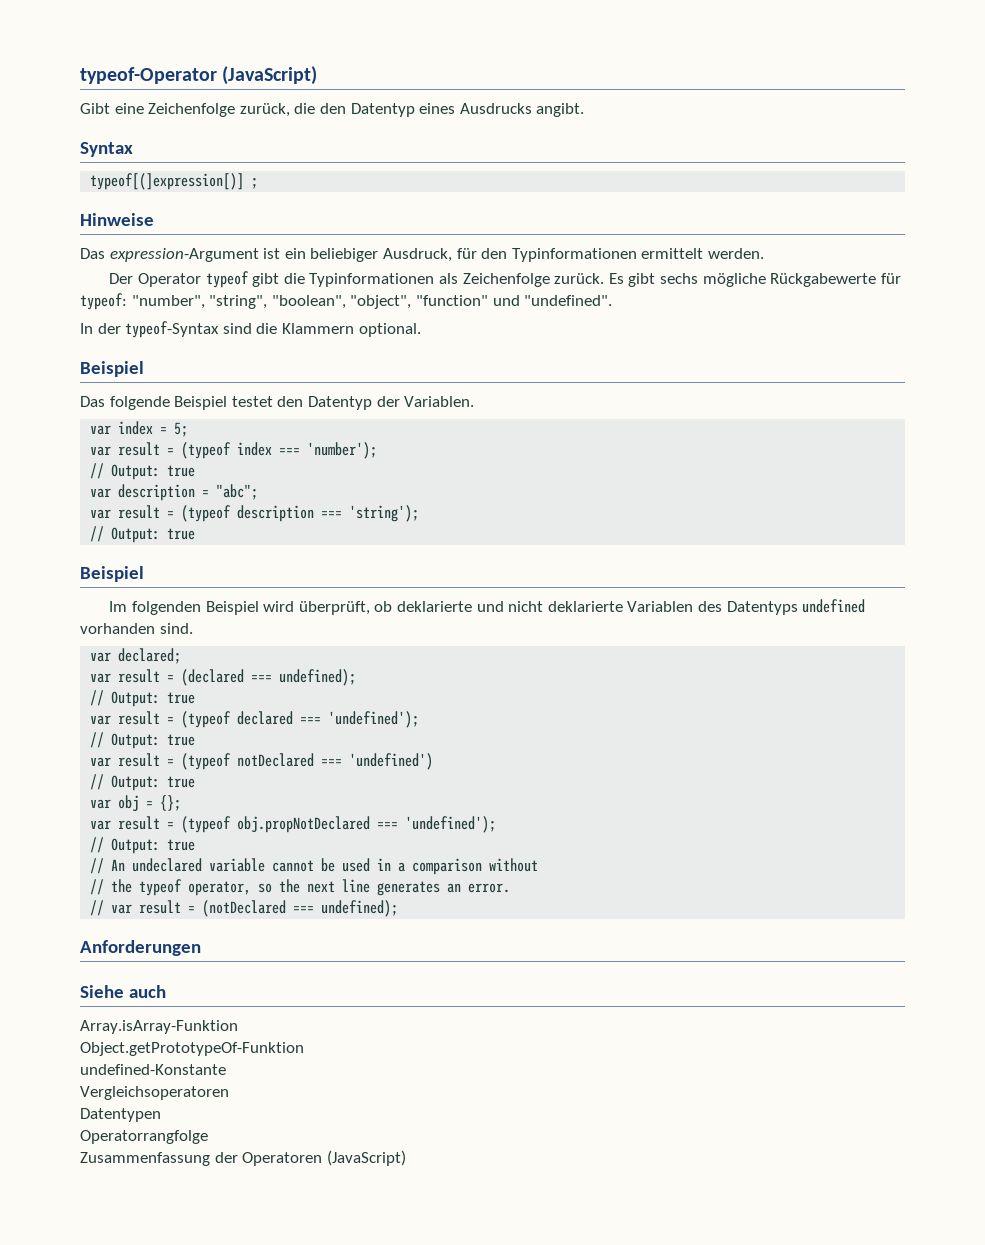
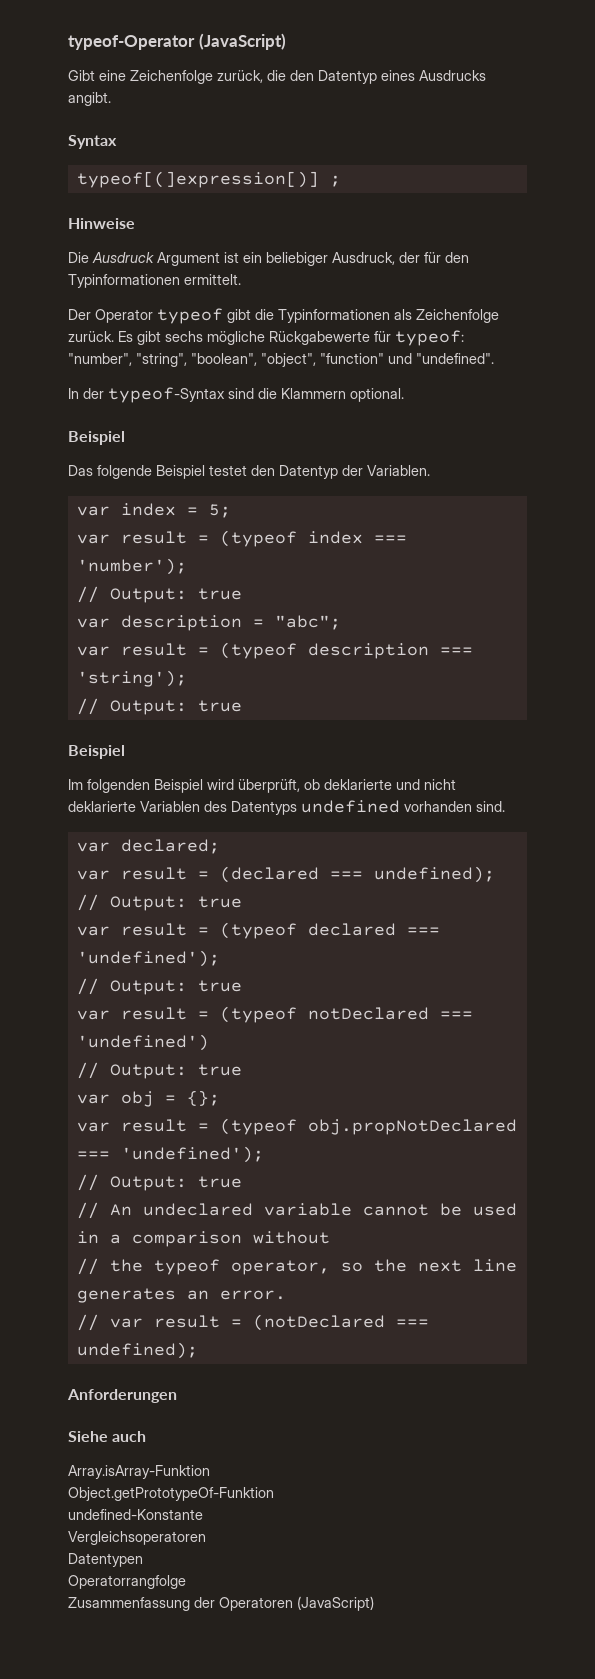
[80,248,259,262] Das expression-Argument -> [68,252,220,266] Die Ausdruck Argument
(452, 255) none -> [399,252,420,263] der
[641,248,764,259] ermittelt werden. -> [184,274,241,285] ermittelt.

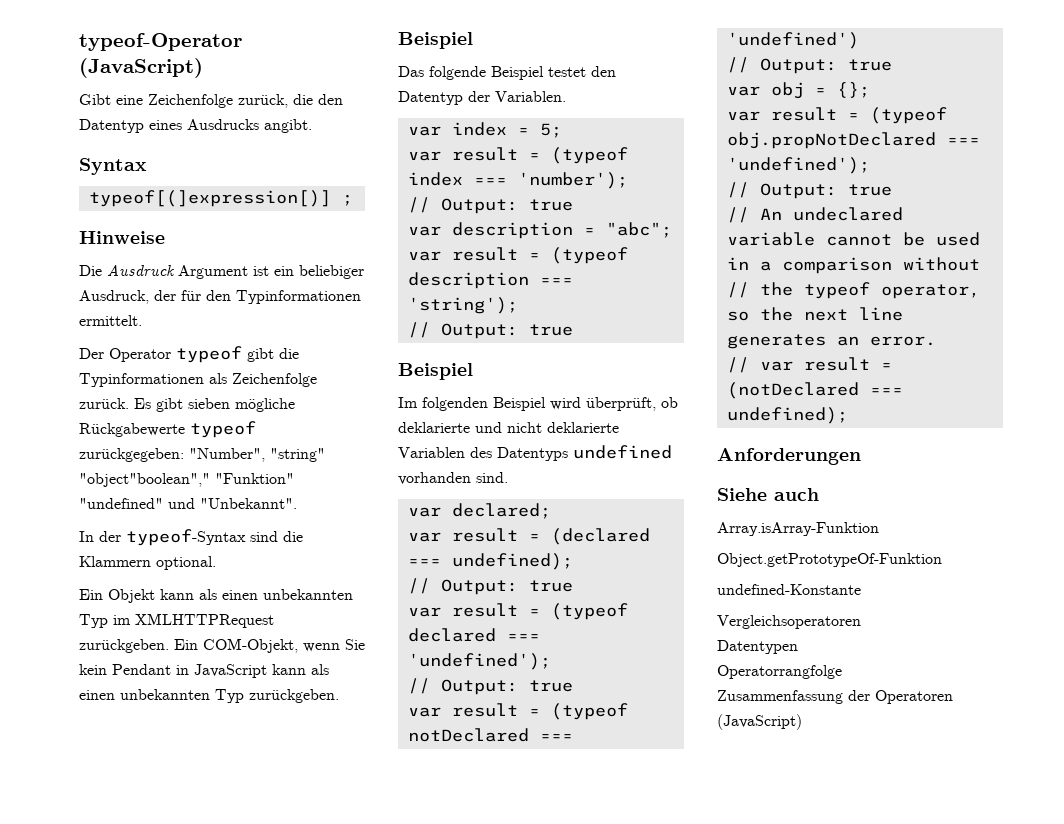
[165,331,203,342] sechs -> [188,398,230,409] sieben
[374,330,464,346] [68,353,494,367] für typeof: "number", "string", "boolean", "object", "function" und "undefined". -> [190,421,256,438] [79,448,325,462] [79,473,294,487] [79,498,297,509] typeof zurückgegeben: "Number", "string" "object"boolean"," "Funktion" "undefined" und "Unbekannt".
(404, 395) none -> [79,589,353,603] [79,613,274,628] [79,638,365,653] [79,664,329,678] [79,689,339,703] // Ein Objekt kann als einen unbekannten Typ im XMLHTTPRequest zurückgeben. Ein COM-Objekt, wenn Sie kein Pendant in JavaScript kann als einen unbekannten Typ zurückgeben.

